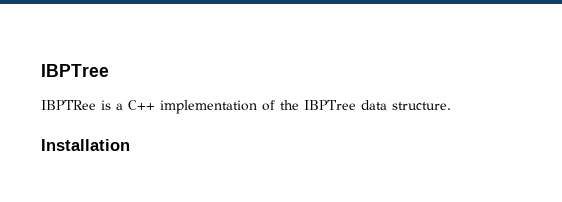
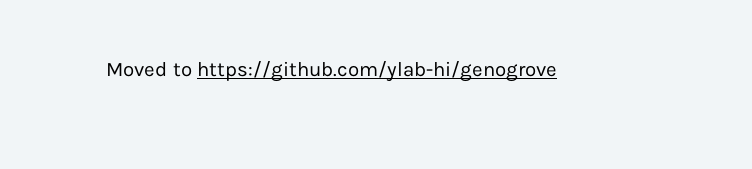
[41,64,109,77] [41,100,451,114] [41,139,130,151] IBPTree // IBPTRee is a C++ implementation of the IBPTree data structure. // Installation -> [106,61,558,82] Moved to https://github.com/ylab-hi/genogrove

